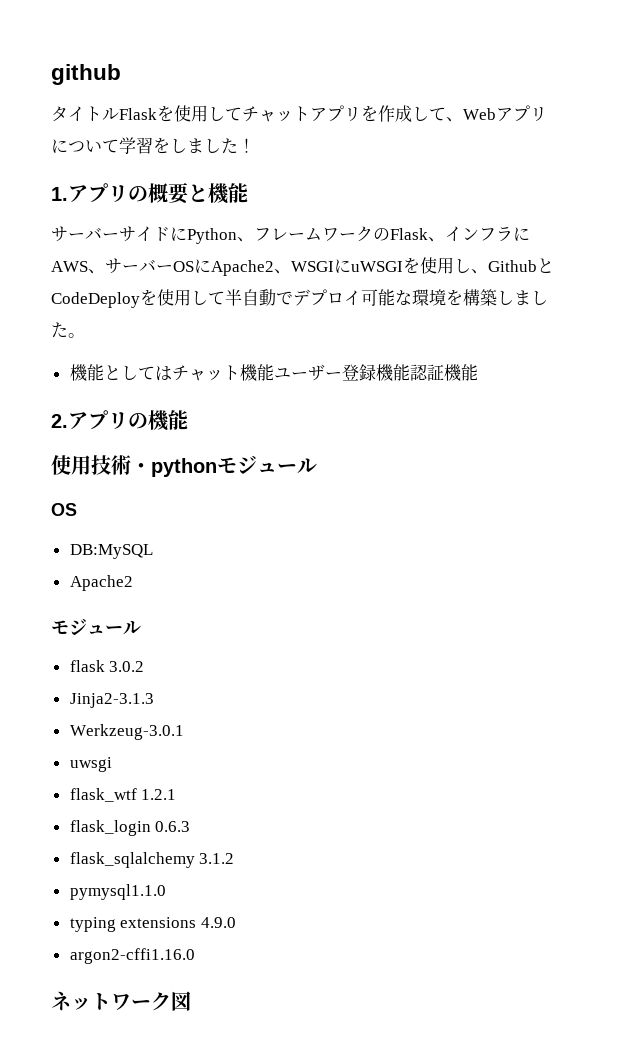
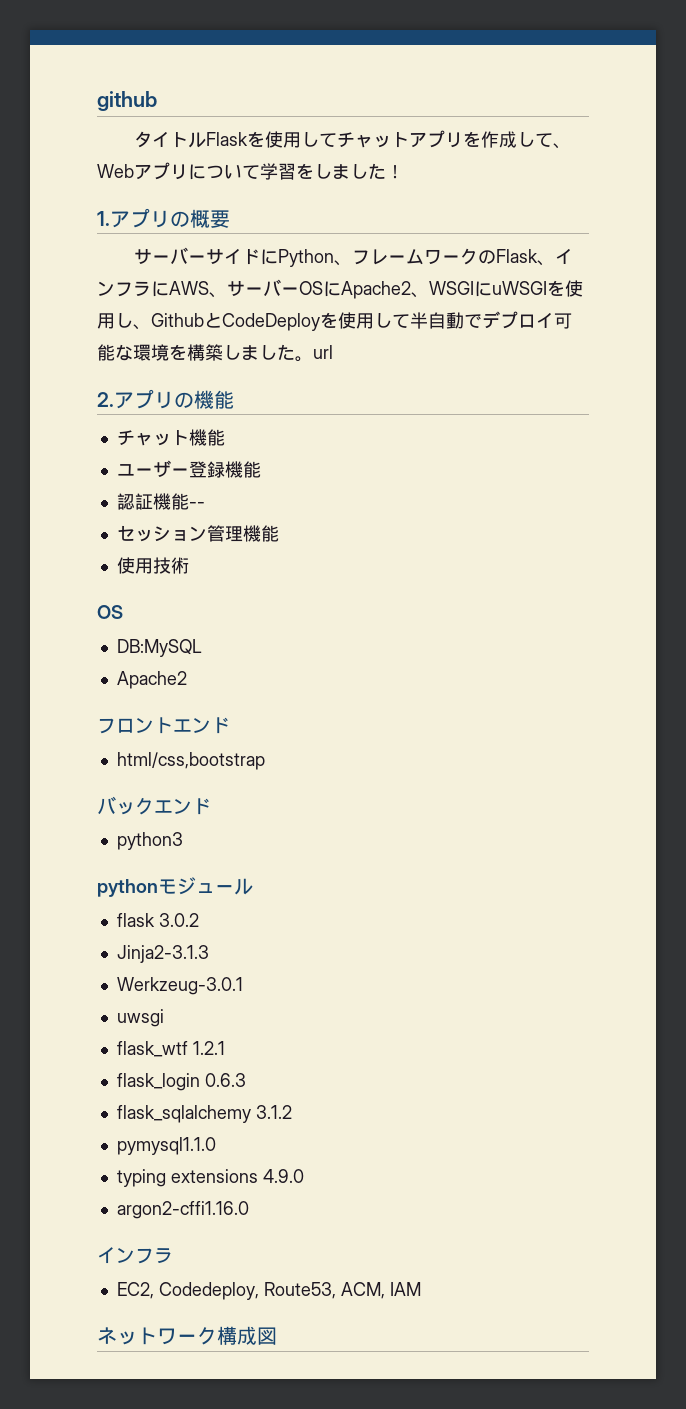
[188,183,248,204] と機能 -> (230, 219) none
[69,364,478,381] [51,410,188,431] [51,455,317,477] [51,503,77,516] [69,544,153,559] [69,575,133,591] // 機能としてはチャット機能ユーザー登録機能認証機能 // 2.アプリの機能 // 使用技術・pythonモジュール // OS // DB:MySQL // Apache2 // -> [313,345,333,359] [97,389,234,409] [116,429,225,446] [116,460,261,478] [116,493,205,510] [116,525,279,542] [116,557,189,574] [97,605,123,619] [116,639,202,657] [116,671,187,689] [97,717,230,734] [116,752,265,770] [97,796,211,815] [116,832,183,850] [97,879,158,897] url // 2.アプリの機能 // チャット機能 // ユーザー登録機能 // 認証機能-- // セッション管理機能 // 使用技術 // OS // DB:MySQL // Apache2 // フロントエンド // html/css,bootstrap // バックエンド // python3 // python
(195, 956) none -> [97,1247,173,1264] [116,1282,421,1300] // インフラ // EC2, Codedeploy, Route53, ACM, IAM
(171, 1001) none -> [217,1326,257,1345] 構成

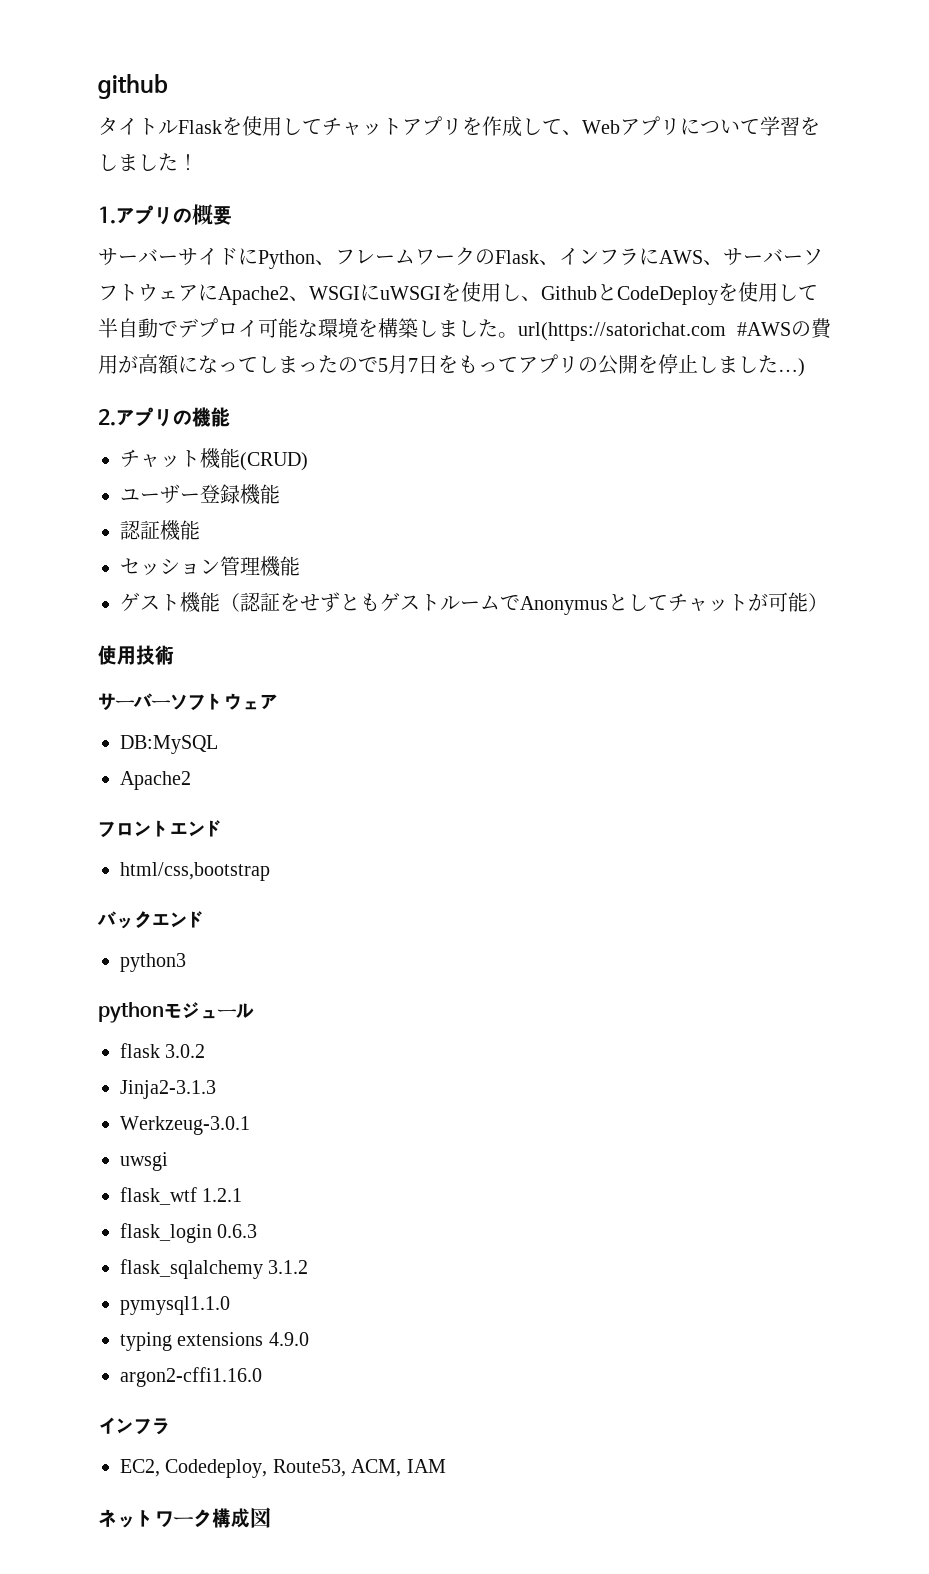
[299,281,323,295] OS -> [803,248,823,265] [98,284,198,302] ソフトウェア
[313,345,333,359] url -> [518,318,832,341] [98,354,805,377] url(https://satorichat.com #AWSの費用が高額になってしまったので5月7日をもってアプリの公開を停止しました…)
(225, 437) none -> [240,452,308,471] (CRUD)
[188,502,205,508] -- -> (200, 530) none
[116,557,189,574] [97,605,123,619] 使用技術 // OS -> [120,592,828,615] [98,645,174,665] [98,693,278,711] ゲスト機能（認証をせずともゲストルームでAnonymusとしてチャットが可能） // 使用技術 // サーバーソフトウェア

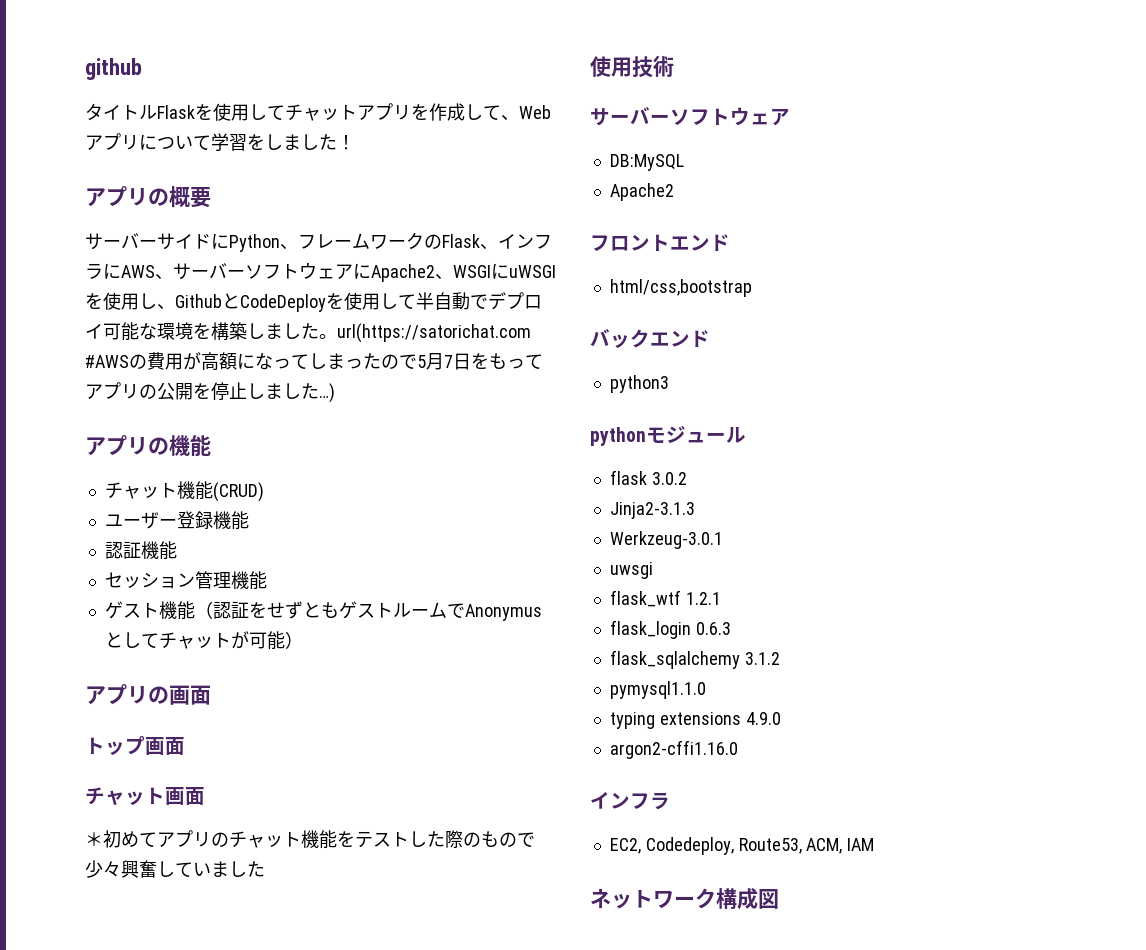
[98,206,116,224] 1. -> (355, 142) none
[98,409,116,426] 2. -> (335, 393) none
(828, 602) none -> [85,684,211,705] [85,736,185,755] [85,787,205,805] [85,830,535,849] [85,860,265,878] // アプリの画面 // トップ画面 // チャット画面 // ＊初めてアプリのチャット機能をテストした際のもので少々興奮していました

